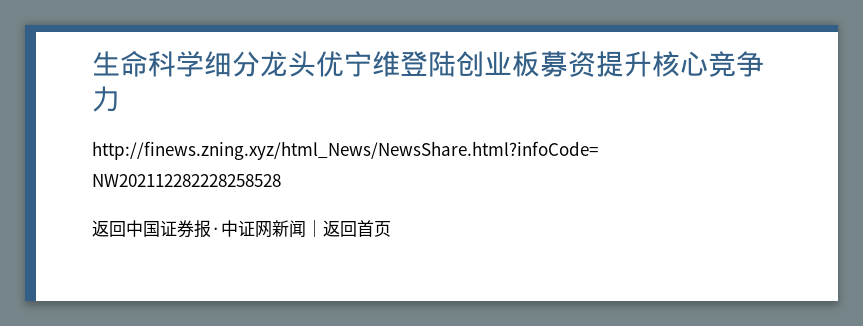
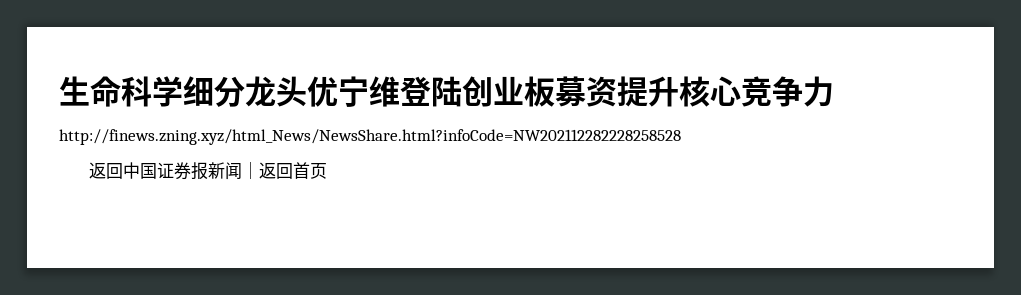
[211,220,272,238] ·中证网 -> (208, 171) none

